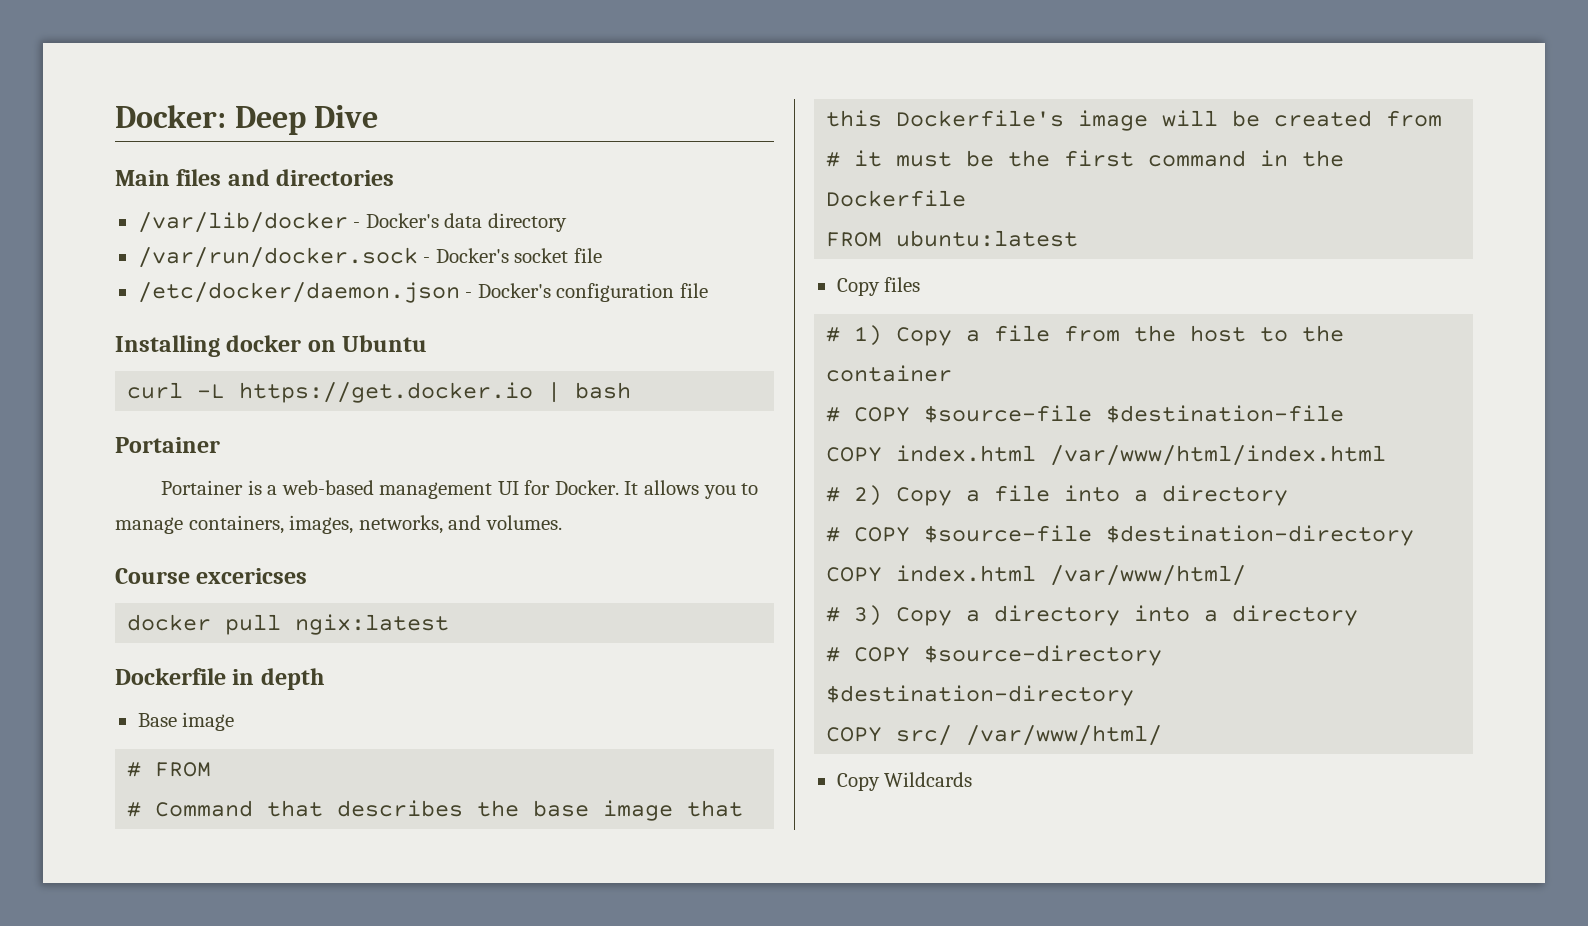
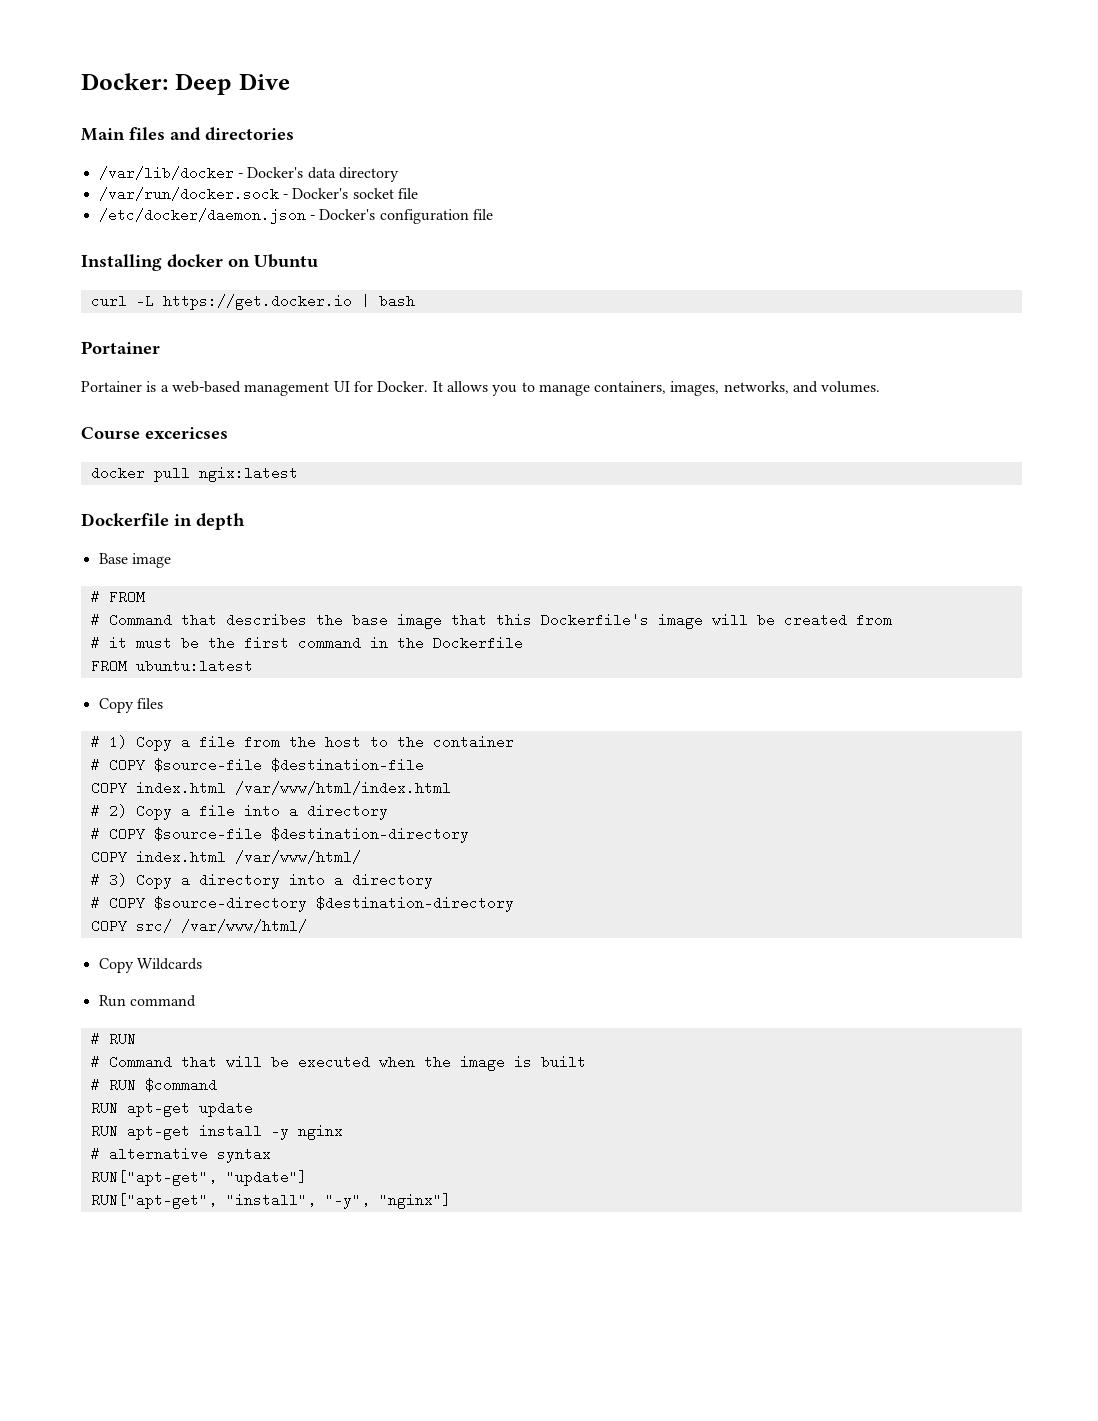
(973, 779) none -> [98,995,196,1007] [90,1032,136,1046] [90,1055,586,1071] [90,1078,217,1092] [90,1101,253,1117] [90,1124,343,1140] [90,1147,271,1163] [90,1170,307,1186] [90,1193,451,1209] // Run command // # RUN // # Command that will be executed when the image is built // # RUN $command // RUN apt-get update // RUN apt-get install -y nginx // # alternative syntax // RUN["apt-get", "update"] // RUN["apt-get", "install", "-y", "nginx"]

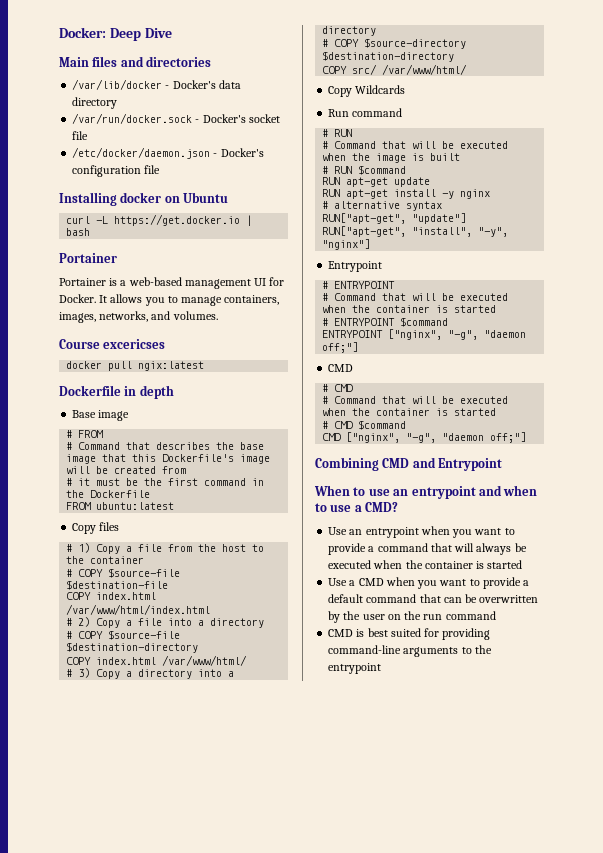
(451, 1201) none -> [328,261,383,272] [322,281,396,289] [322,293,509,301] [322,305,497,313] [322,317,449,327] [322,329,527,340] [322,342,359,353] [328,364,354,372] [322,384,354,392] [322,396,509,404] [322,408,497,416] [322,420,407,430] [322,432,527,443] [315,457,503,471] [314,485,538,499] [315,502,399,512] [328,526,515,538] [328,543,527,555] [328,560,523,569] [328,577,530,589] [328,594,539,603] [328,611,496,623] [328,628,491,640] [328,645,492,657] [328,663,382,674] // Entrypoint // # ENTRYPOINT // # Command that will be executed when the container is started // # ENTRYPOINT $command // ENTRYPOINT ["nginx", "-g", "daemon off;"] // CMD // # CMD // # Command that will be executed when the container is started // # CMD $command // CMD ["nginx", "-g", "daemon off;"] // Combining CMD and Entrypoint // When to use an entrypoint and when to use a CMD? // Use an entrypoint when you want to provide a command that will always be executed when the container is started // Use a CMD when you want to provide a default command that can be overwritten by the user on the run command // CMD is best suited for providing command-line arguments to the entrypoint

